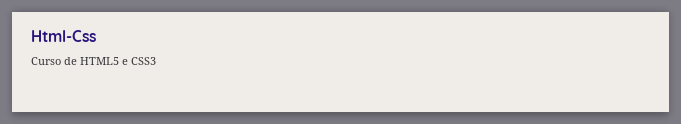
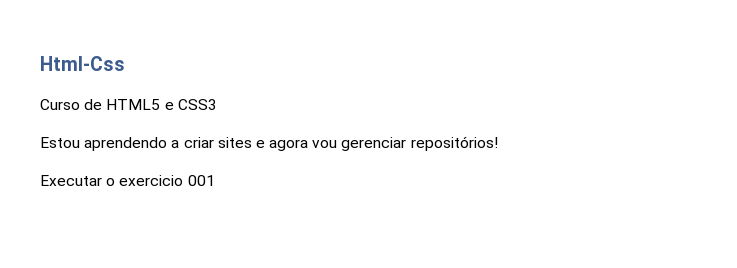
(156, 61) none -> [40,136,498,151] [40,175,215,186] // Estou aprendendo a criar sites e agora vou gerenciar repositórios! // Executar o exercicio 001

